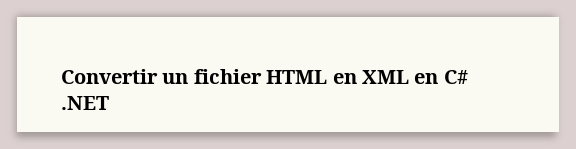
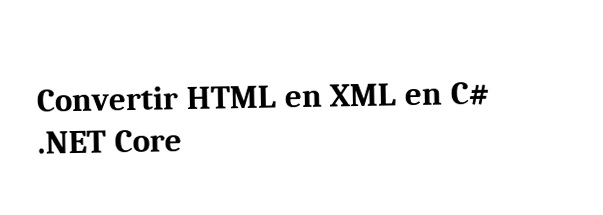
[162,69,262,84] un fichier -> (179, 99) none
(109, 103) none -> [113,129,182,153] Core

